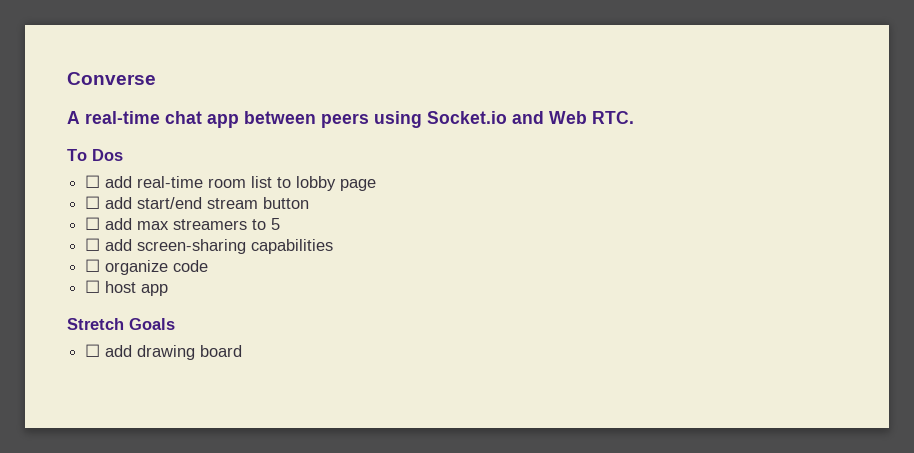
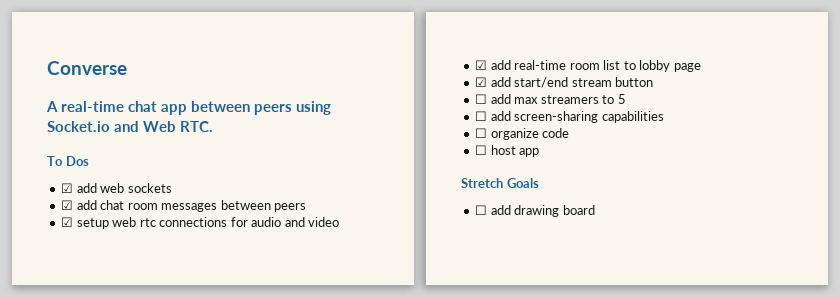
[85,175,101,188] ☐ -> [61,183,172,193] [61,200,307,212] [61,217,340,229] [475,60,488,70] ☑ add web sockets // ☑ add chat room messages between peers // ☑ setup web rtc connections for audio and video // ☑
[85,196,101,209] ☐ -> [475,77,488,87] ☑

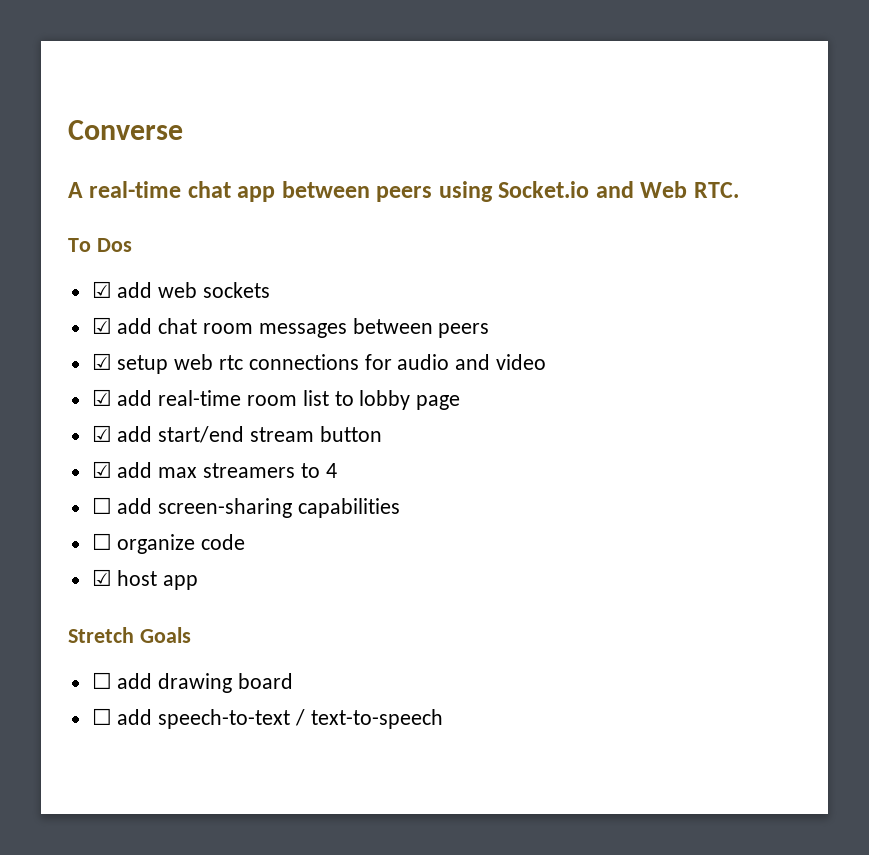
[475,94,488,104] ☐ -> [91,461,112,478] ☑
[617,94,626,104] 5 -> [325,463,337,478] 4
[475,145,488,155] ☐ -> [91,569,112,586] ☑
(595, 210) none -> [91,708,443,729] // ☐ add speech-to-text / text-to-speech

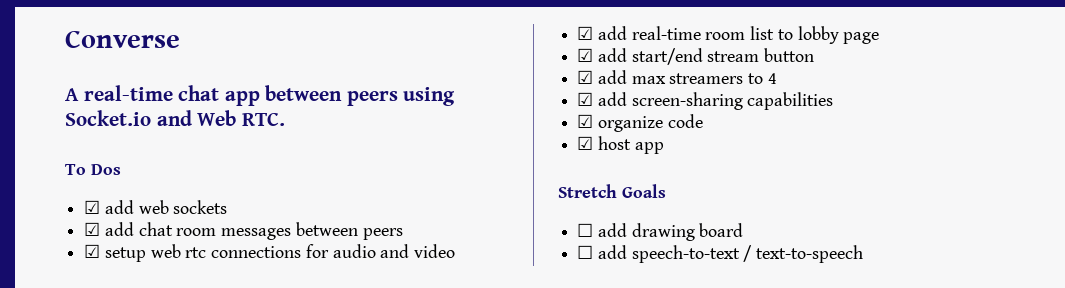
[91,497,112,514] ☐ -> [577,92,594,106] ☑
[91,533,112,550] ☐ -> [577,114,594,128] ☑

